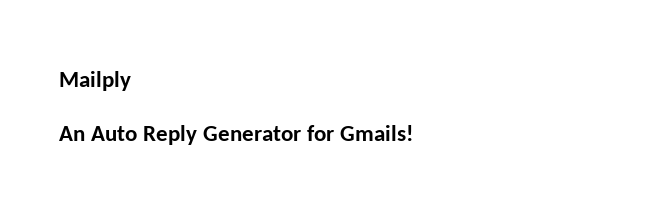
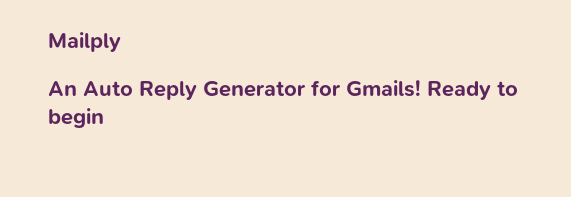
(414, 133) none -> [427,81,518,100] [48,108,104,128] Ready to begin

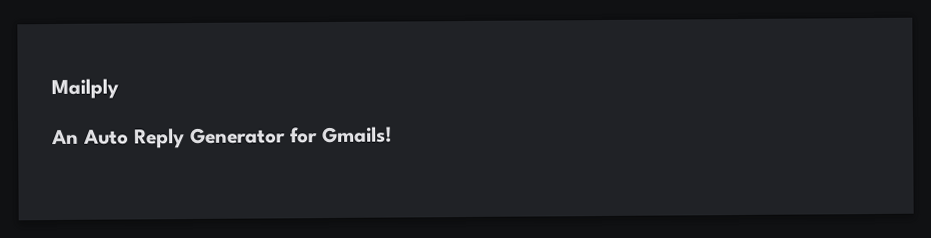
[427,81,518,100] [48,108,104,128] Ready to begin -> (392, 135) none

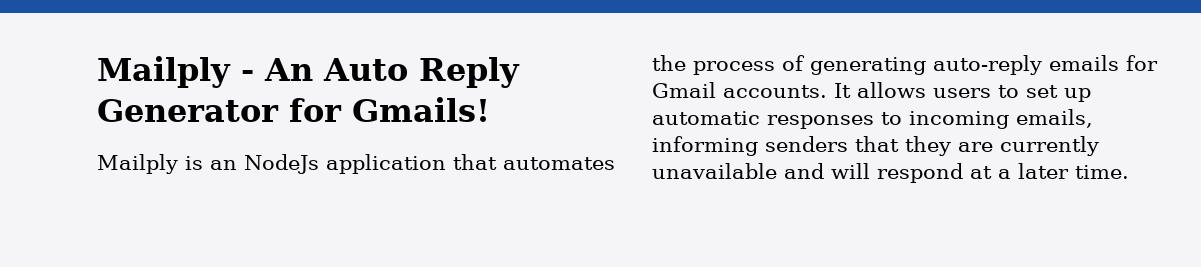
[51,78,119,100] Mailply // -> [97,56,254,88] Mailply -
(392, 135) none -> [97,154,615,174] [652,55,1158,75] [652,82,1091,102] [652,109,1093,129] [652,136,1099,156] [652,163,1129,183] // Mailply is an NodeJs application that automates the process of generating auto-reply emails for Gmail accounts. It allows users to set up automatic responses to incoming emails, informing senders that they are currently unavailable and will respond at a later time.

